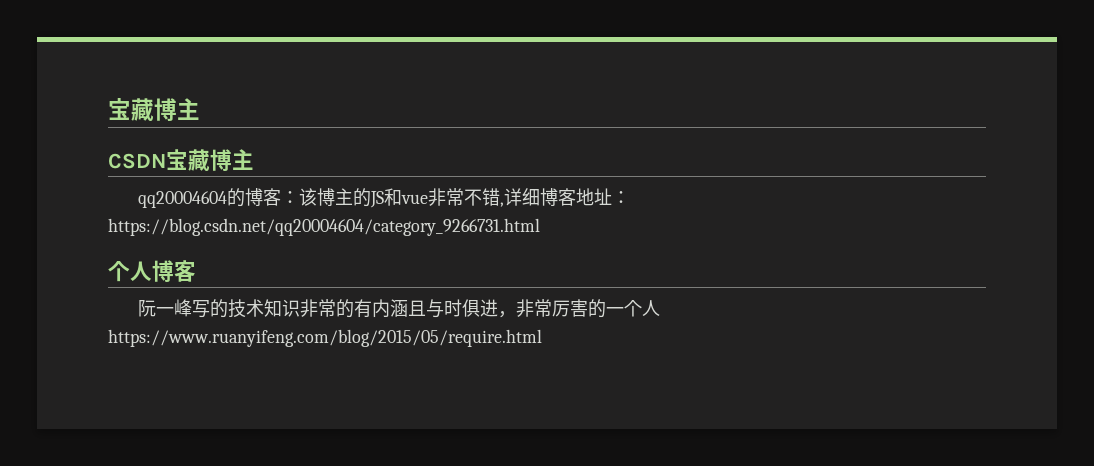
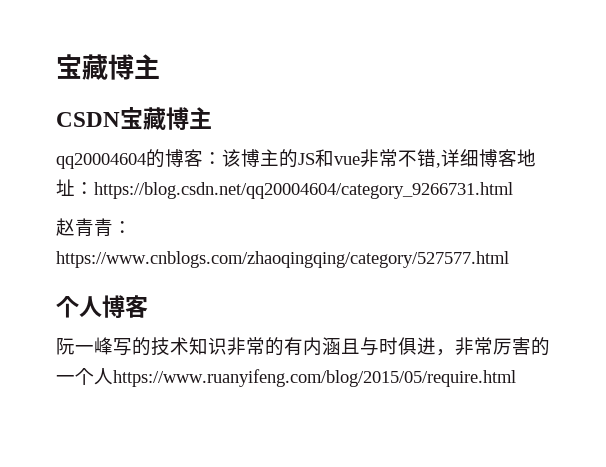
(540, 227) none -> [56,218,132,237] [56,251,509,268] // 赵青青：https://www.cnblogs.com/zhaoqingqing/category/527577.html

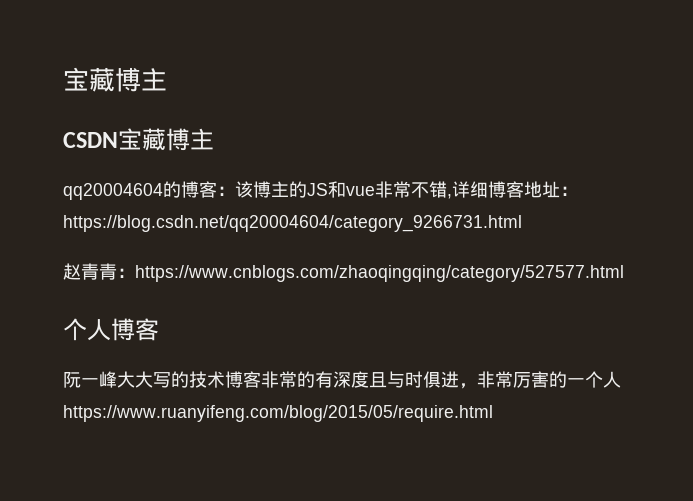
(113, 346) none -> [117,371,153,388] 大大
[189,337,227,355] 知识 -> [225,371,261,388] 博客
[303,337,341,356] 内涵 -> [333,371,369,388] 深度

